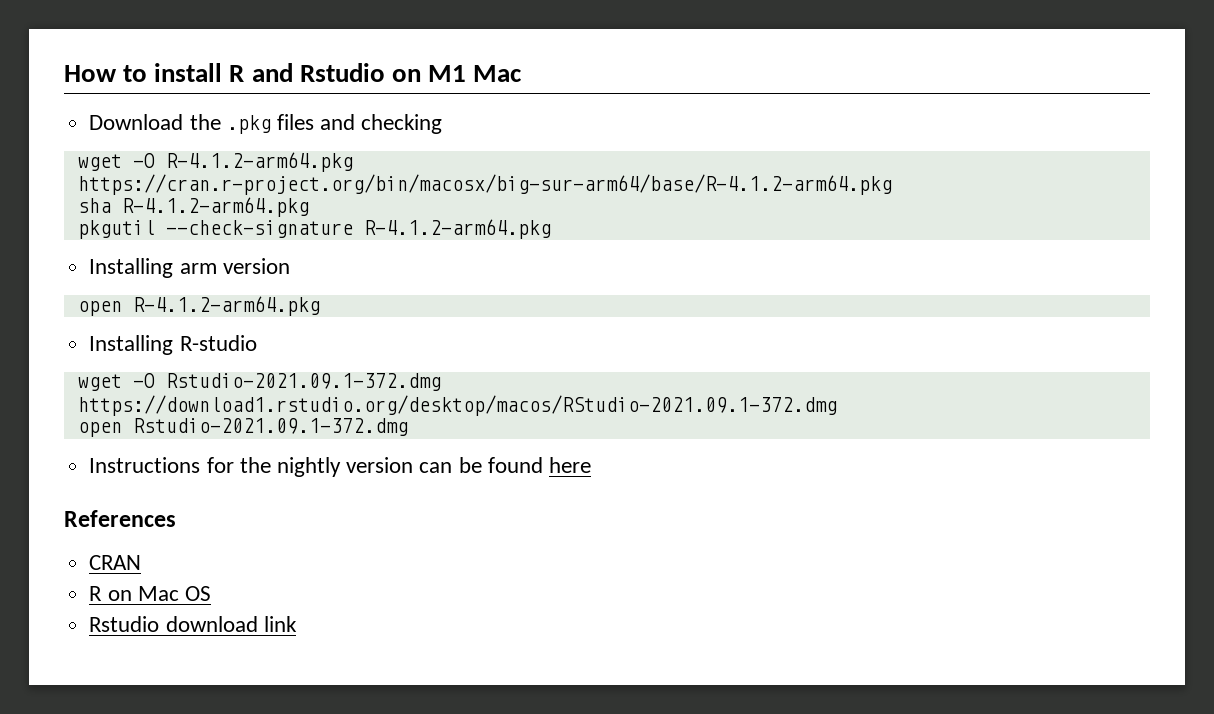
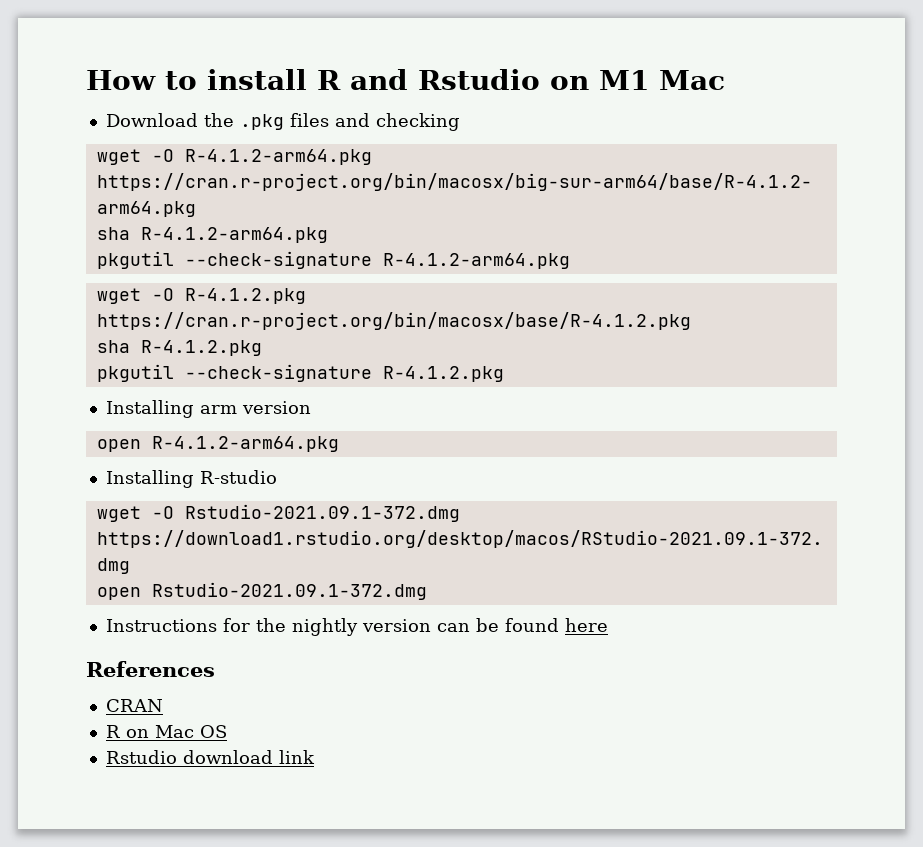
(551, 229) none -> [96,288,306,304] [96,312,691,330] [96,340,262,356] [96,364,504,382] // wget -O R-4.1.2.pkg https://cran.r-project.org/bin/macosx/base/R-4.1.2.pkg // sha R-4.1.2.pkg // pkgutil --check-signature R-4.1.2.pkg

